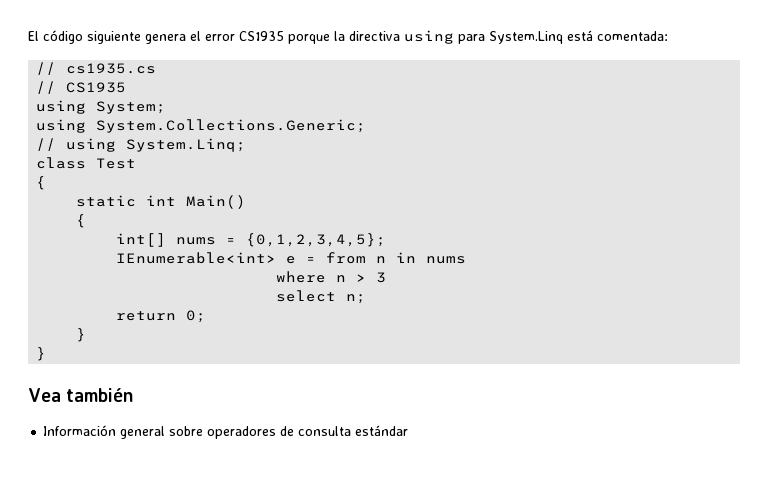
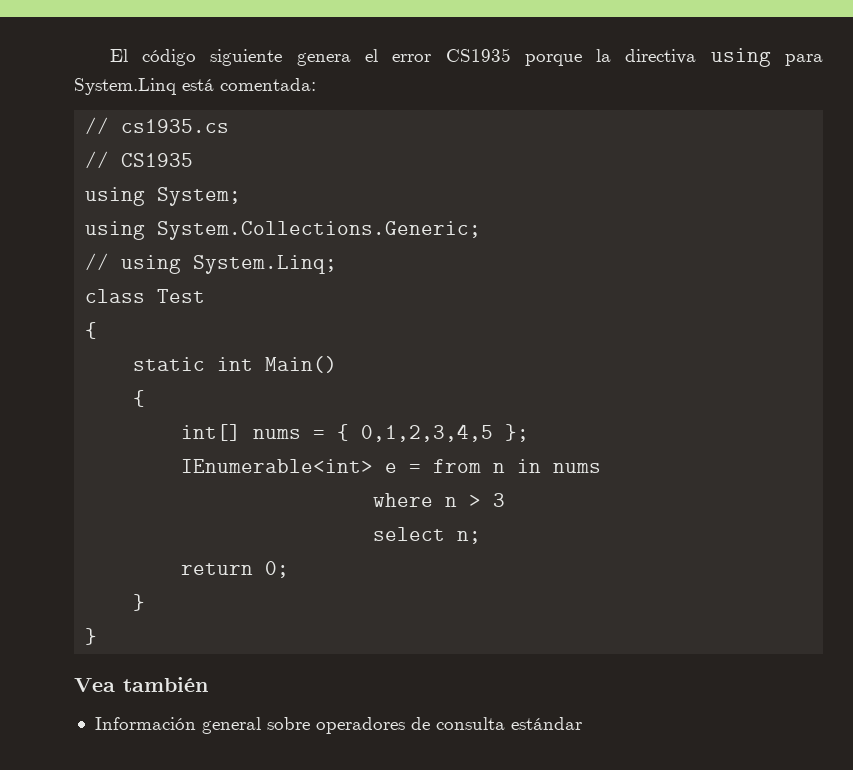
[246,233,387,247] {0,1,2,3,4,5}; -> [337,424,530,442] { 0,1,2,3,4,5 };

